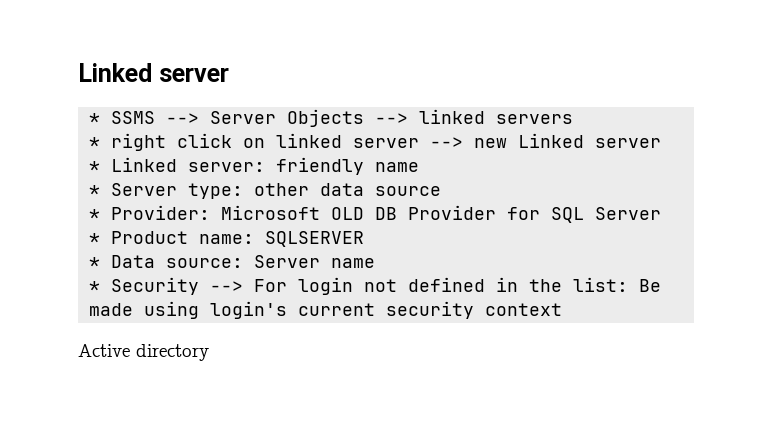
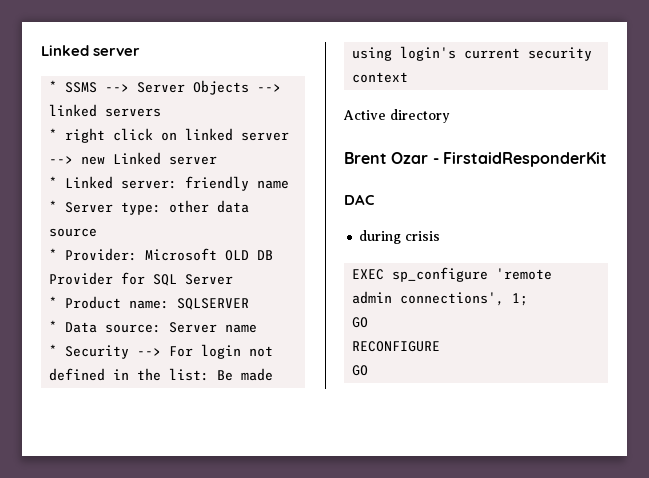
(209, 352) none -> [344,152,607,167] [344,194,374,205] [359,230,441,244] [352,267,553,282] [352,291,529,306] [352,317,369,328] [352,341,441,352] [352,365,369,376] // Brent Ozar - FirstaidResponderKit // DAC // during crisis // EXEC sp_configure 'remote admin connections', 1; // GO // RECONFIGURE // GO

